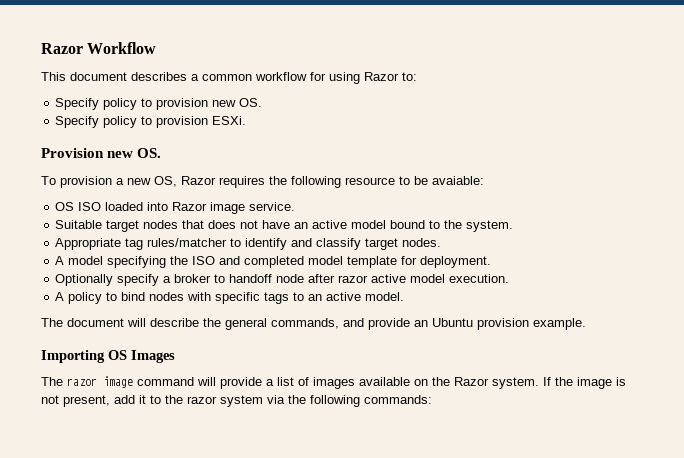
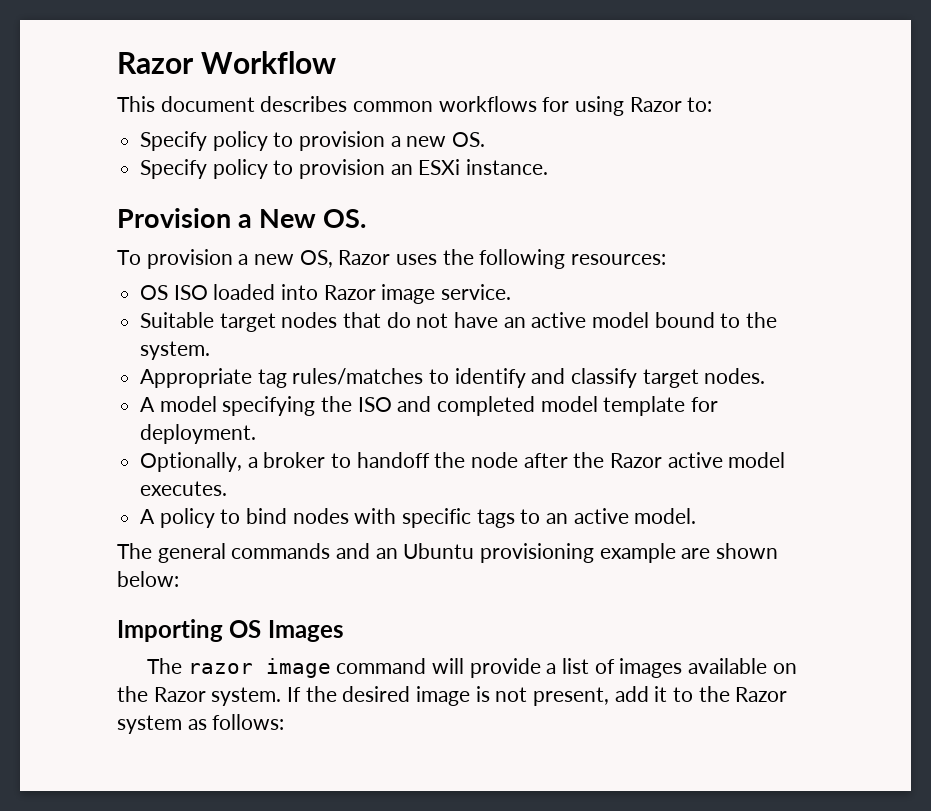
[191,72,307,81] a common workflow -> [353,96,537,112] common workflows
(209, 104) none -> [390,136,401,147] a
[212,116,247,125] ESXi. -> [390,159,549,175] an ESXi instance.
[107,151,134,158] new -> [238,209,317,228] a New
[219,176,484,188] requires the following resource to be avaiable: -> [396,249,667,269] uses the following resources:
[208,220,237,229] does -> [386,312,411,328] do
[147,238,228,247] rules/matcher -> [292,368,424,385] rules/matches
[55,274,160,286] Optionally specify -> [140,452,243,472] Optionally,
(273, 278) none -> [434,452,466,468] the
[338,274,510,283] razor active model execution. -> [573,452,786,468] [140,481,228,496] the Razor active model executes.
[67,318,586,330] document will describe the general commands, and provide an Ubuntu provision example. -> [157,543,779,563] [117,571,179,587] general commands and an Ubuntu provisioning example are shown below:
(573, 381) none -> [342,686,411,702] desired
[187,395,432,407] razor system via the following commands: -> [735,687,788,702] [117,714,285,734] Razor system as follows:

